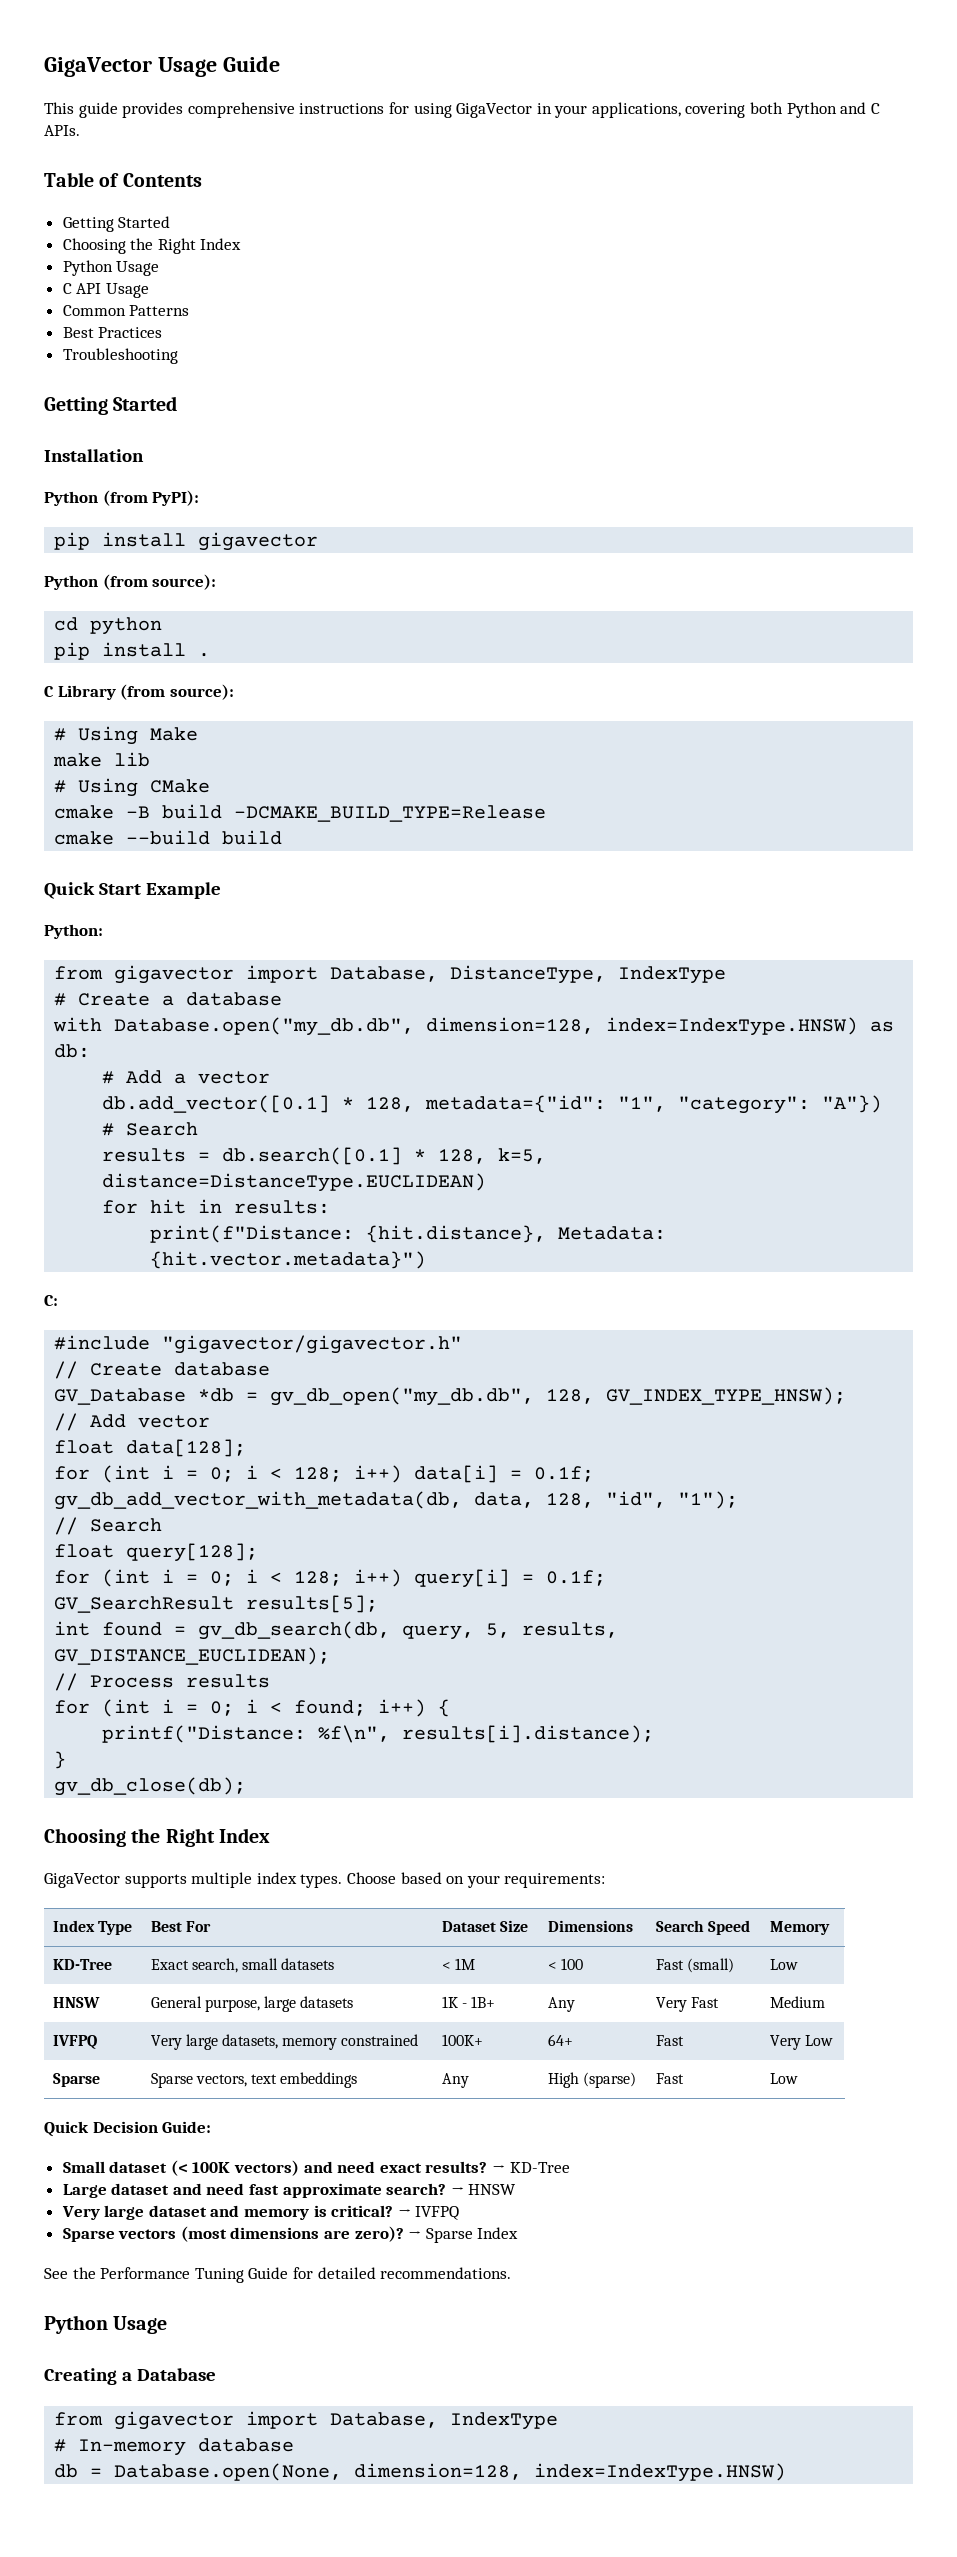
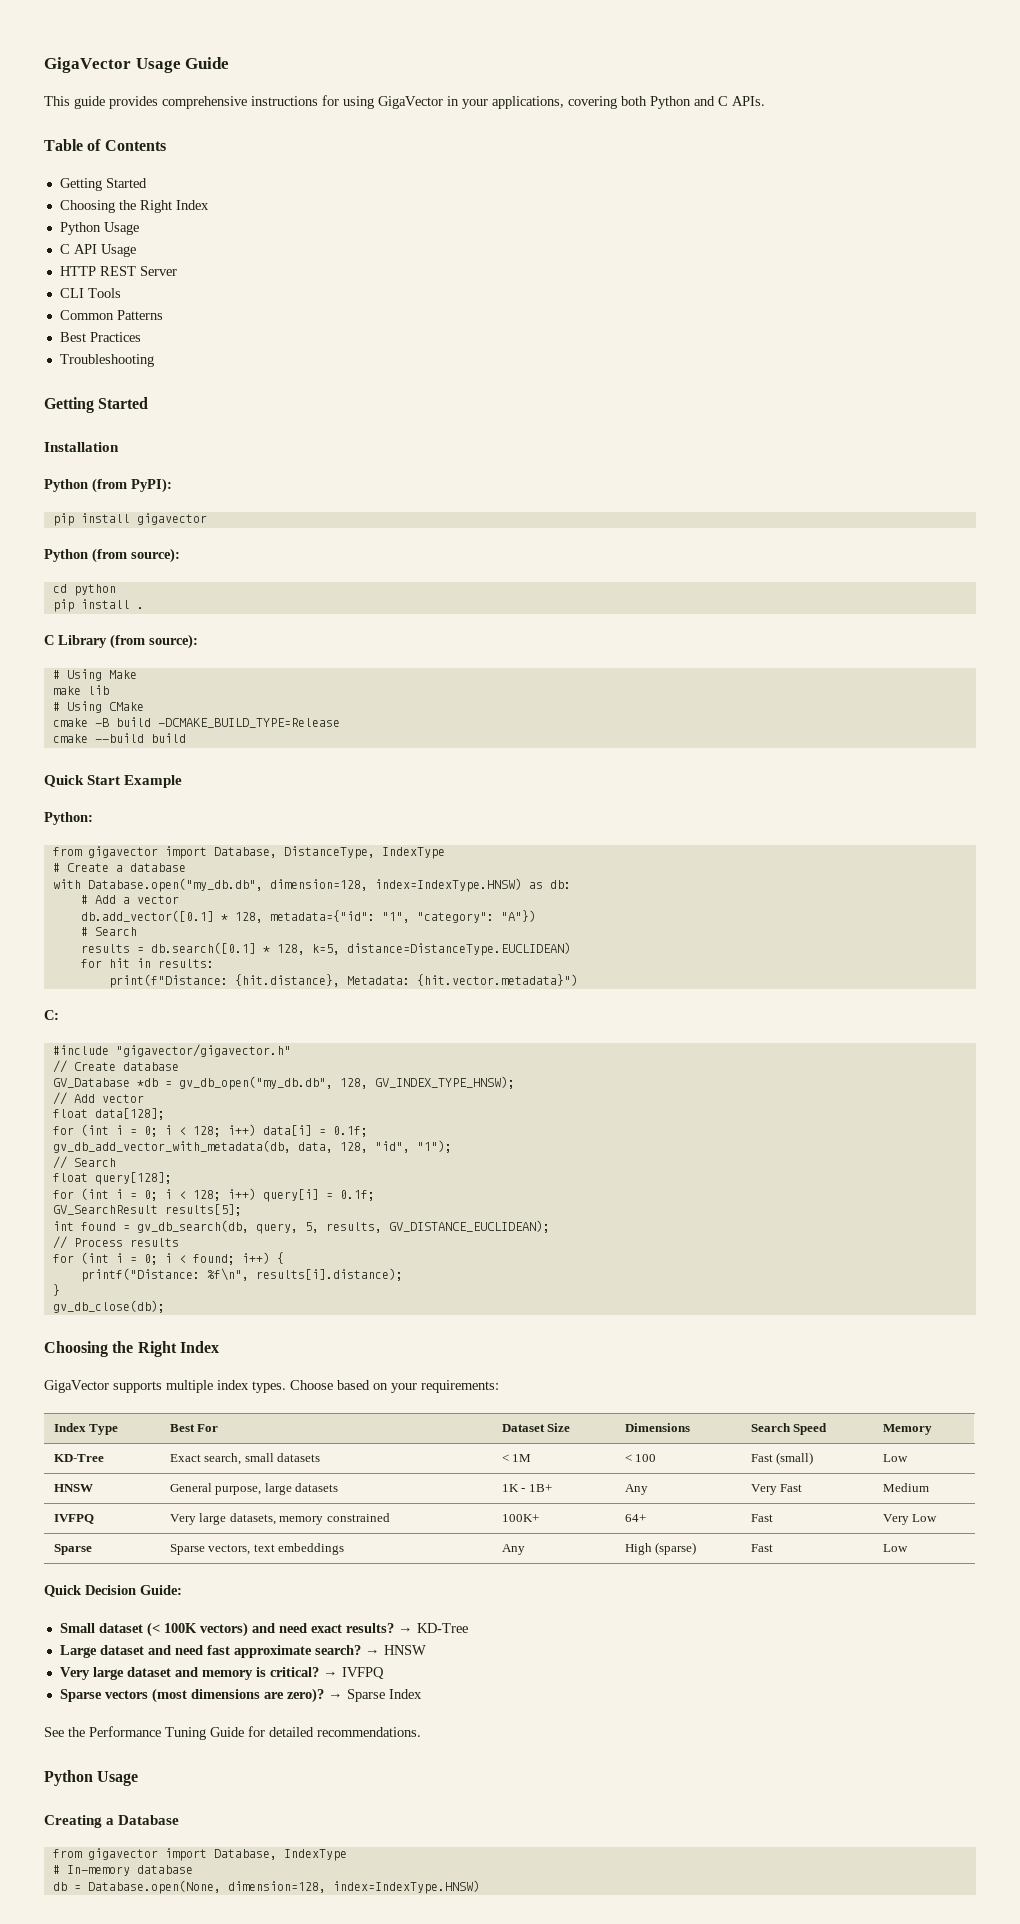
(149, 290) none -> [59,266,177,276] [59,288,121,298] // HTTP REST Server // CLI Tools

